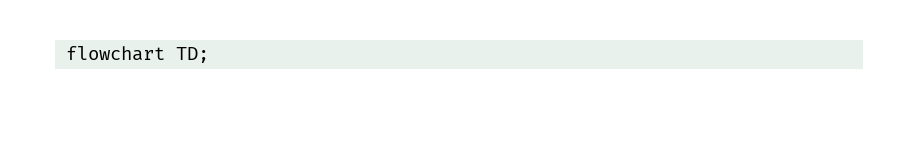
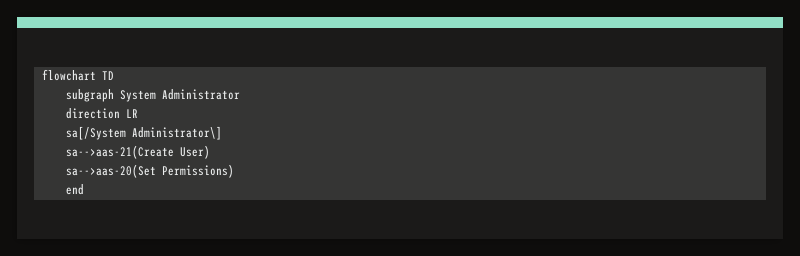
[176,47,210,63] TD; -> [101,71,114,80] [65,89,240,102] [65,108,138,119] [65,126,222,140] [65,145,210,159] [65,164,234,178] [65,184,84,195] TD // subgraph System Administrator // direction LR // sa[/System Administrator\] // sa-->aas-21(Create User) // sa-->aas-20(Set Permissions) // end

